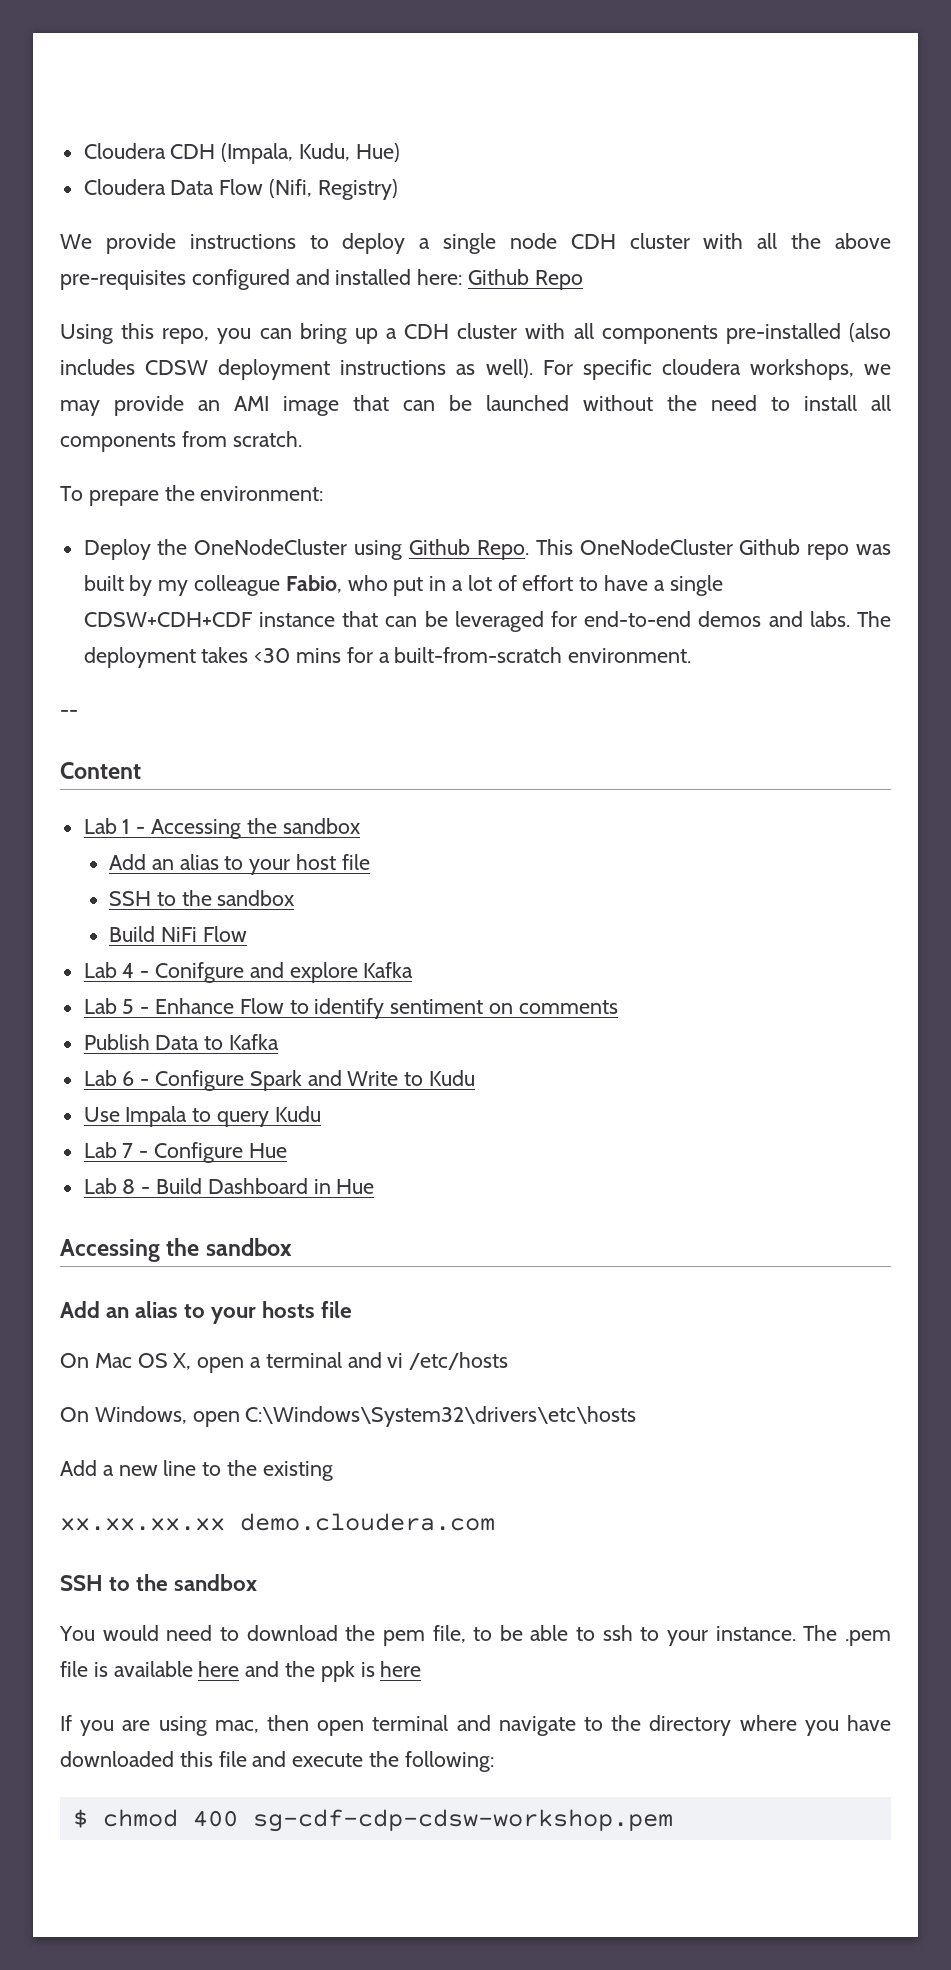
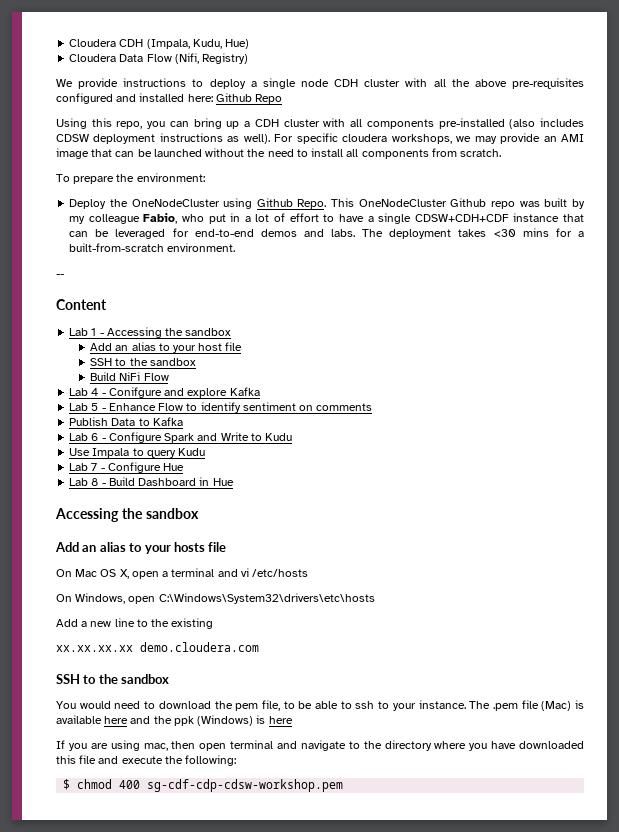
(88, 1669) none -> [541,701,572,711] (Mac)
(355, 1671) none -> [197,715,254,726] (Windows)

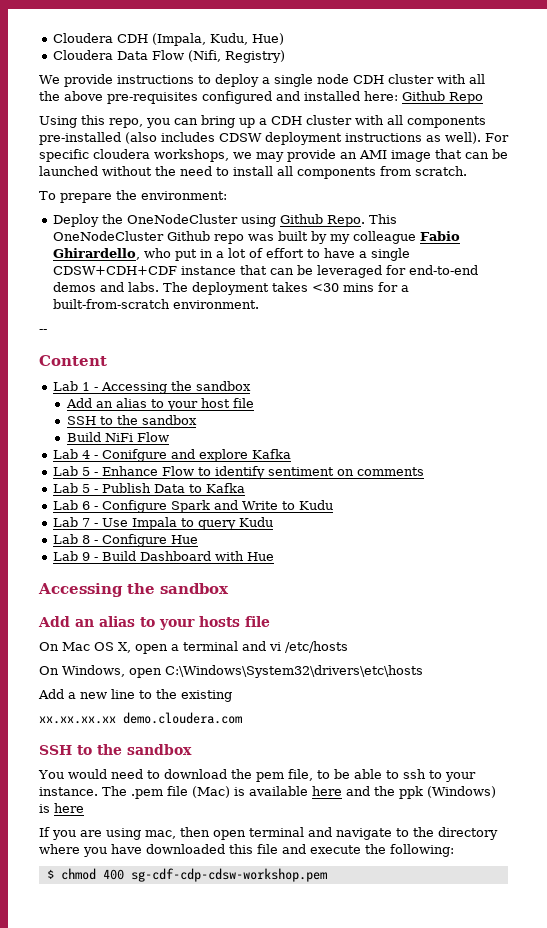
[143,213,178,224] Fabio, -> [419,231,460,241] [52,248,140,260] Fabio Ghirardello,
(373, 407) none -> [52,483,98,493] Lab 5 -
(293, 437) none -> [52,517,98,527] Lab 7 -
[91,463,98,471] 7 -> [81,535,90,544] 8
[91,478,99,486] 8 -> [81,552,90,561] 9
[199,477,210,486] in -> [214,551,244,561] with

